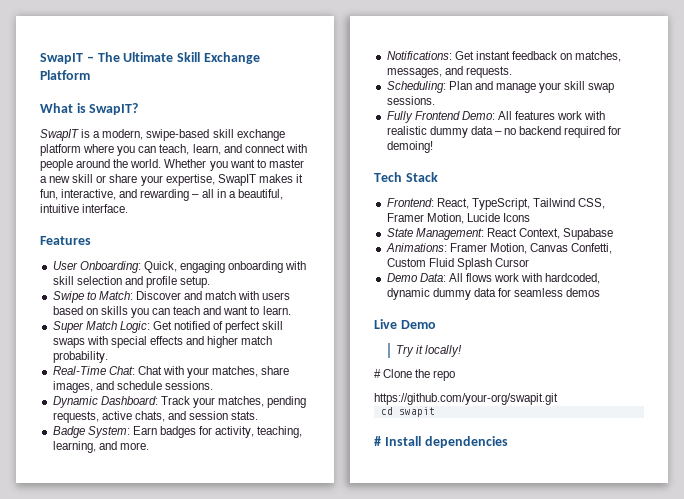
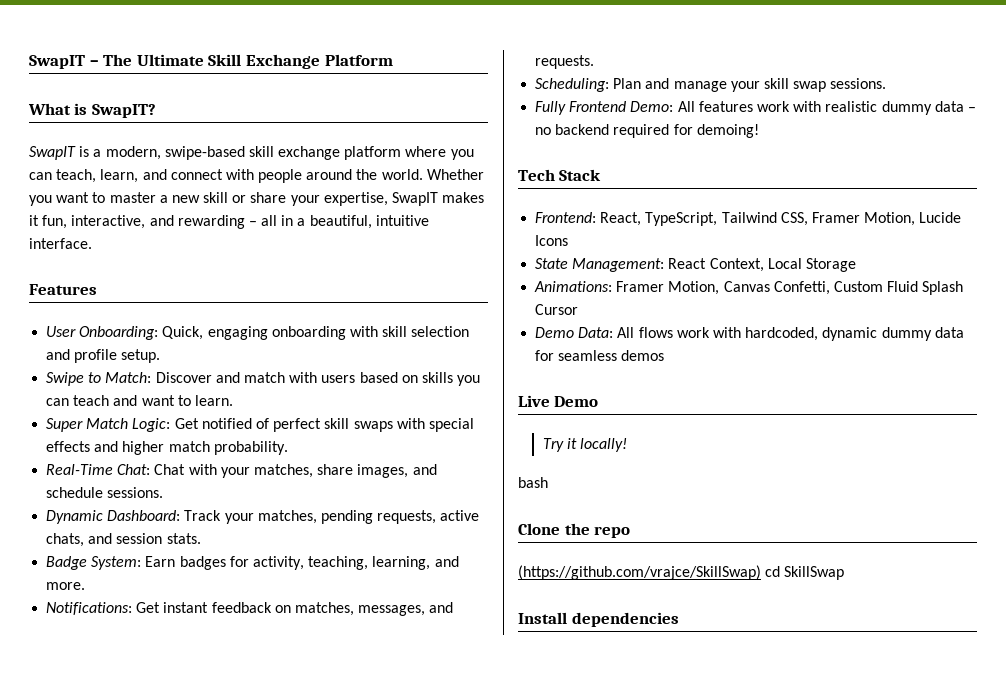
[563,228,614,240] Supabase -> [767,258,856,272] Local Storage
[374,369,381,378] # -> [518,477,548,488] bash //
[374,393,558,405] [380,407,435,417] [374,436,381,446] https://github.com/your-org/swapit.git // cd swapit // # -> [518,565,845,580] (https://github.com/vrajce/SkillSwap) cd SkillSwap //

